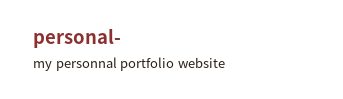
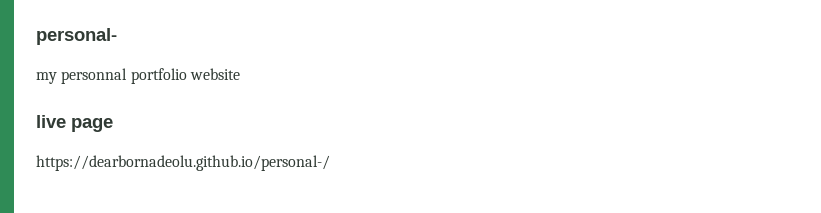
(225, 62) none -> [36,115,113,132] [36,155,330,171] // live page // https://dearbornadeolu.github.io/personal-/

